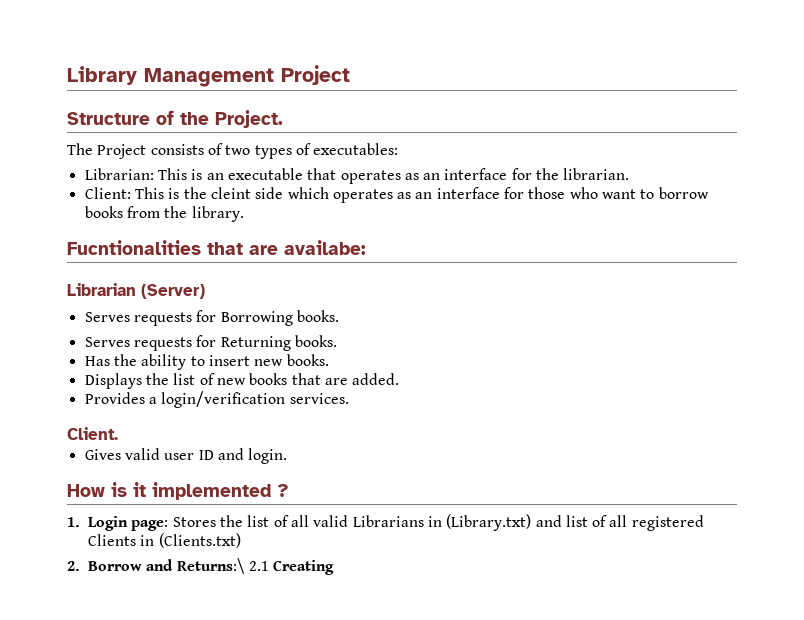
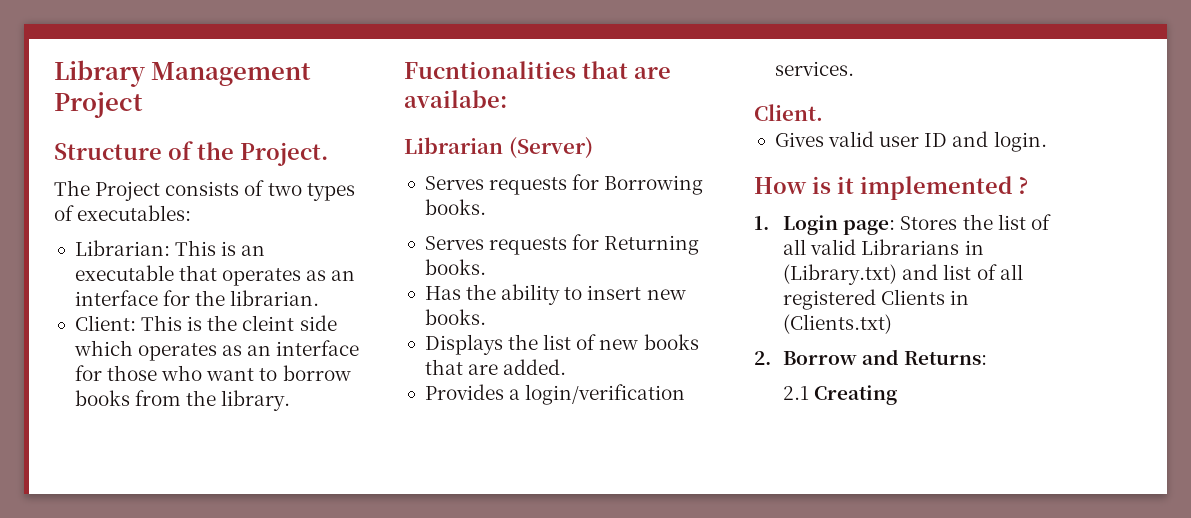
[176,558,245,574] Returns:\ -> [904,351,988,365] Returns: //

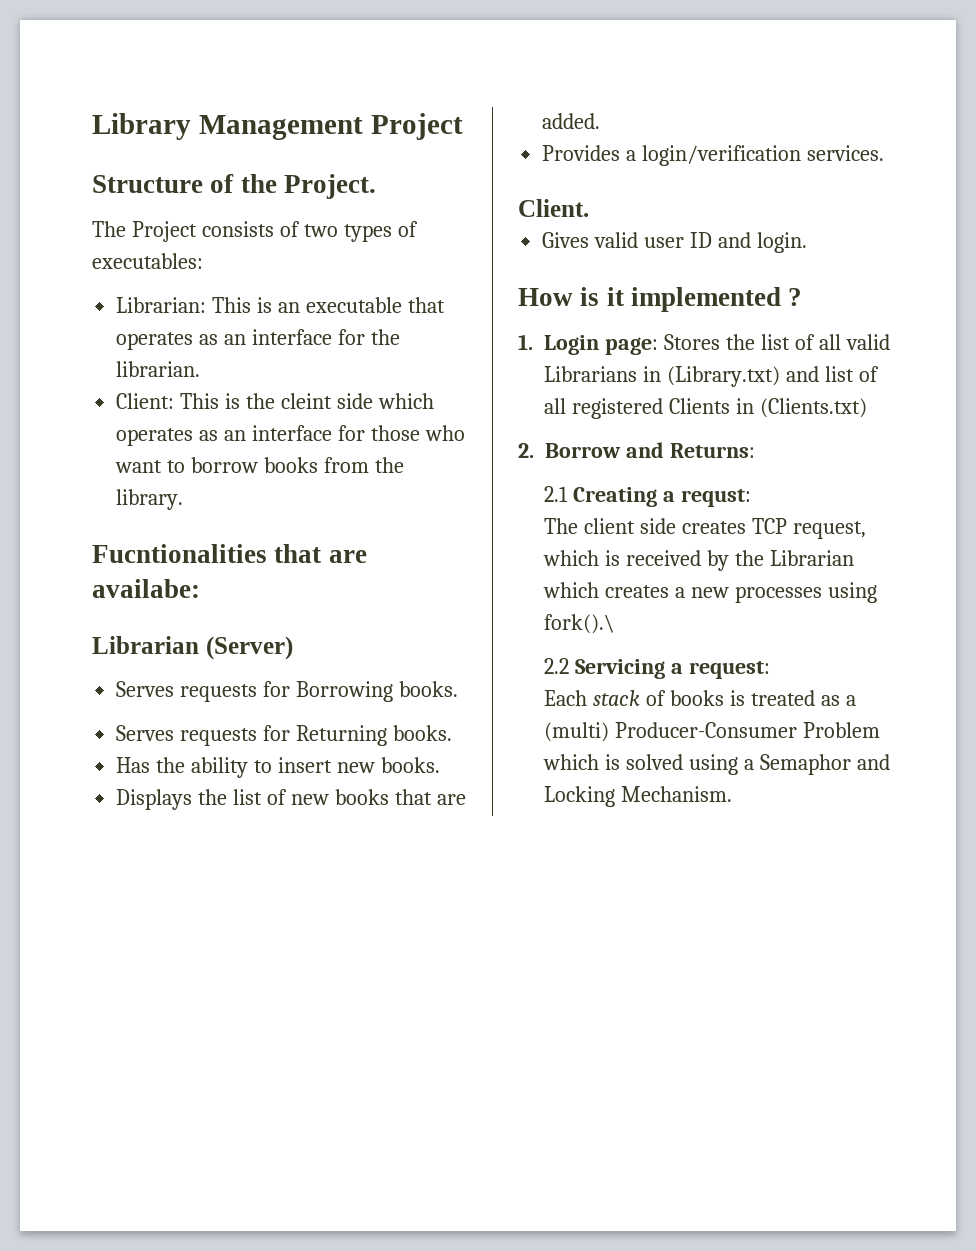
(898, 395) none -> [663,489,752,507] [544,518,866,539] [543,550,854,571] [543,582,877,603] [544,614,616,634] [544,658,771,679] [544,690,856,706] [544,722,881,742] [543,754,890,775] [544,786,733,807] a requst: // The client side creates TCP request, which is received by the Librarian which creates a new processes using fork().\ // 2.2 Servicing a request: // Each stack of books is treated as a (multi) Producer-Consumer Problem which is solved using a Semaphor and Locking Mechanism.

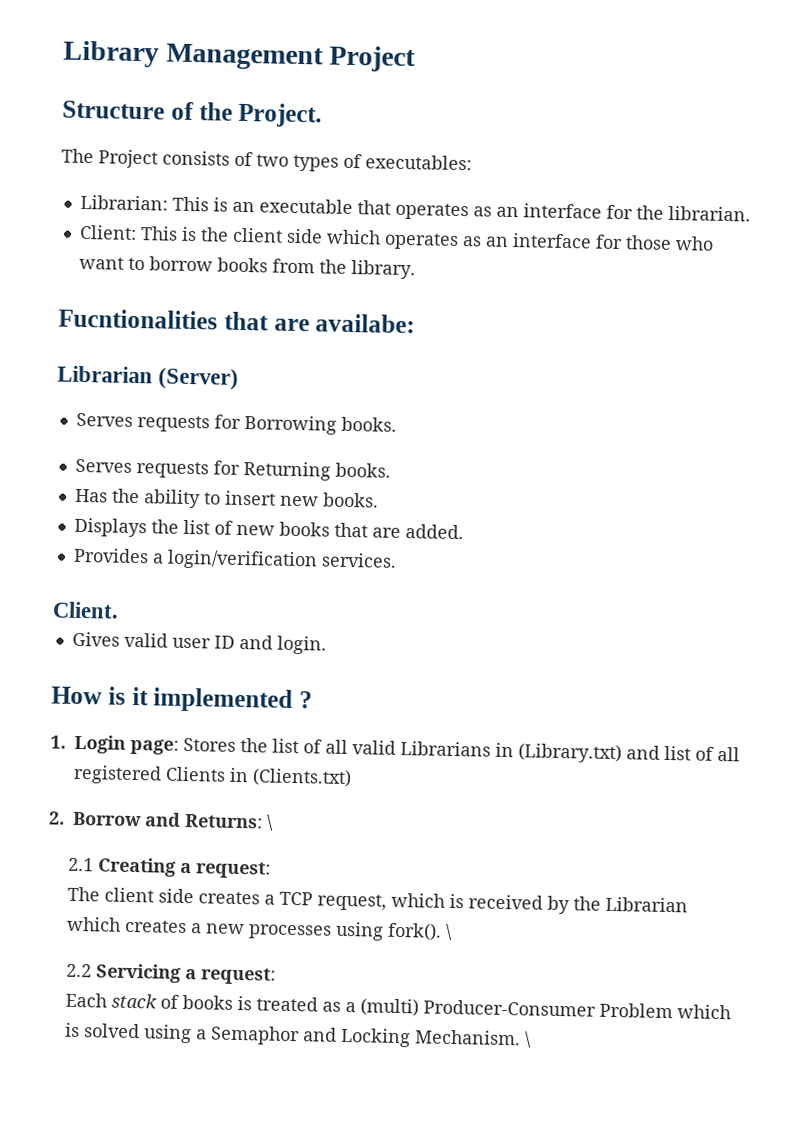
[280,393,332,409] cleint -> [231,227,283,243] client
(755, 450) none -> [266,814,274,831] \
[681,489,752,507] requst: -> [196,861,272,879] request:
(747, 527) none -> [264,894,276,905] a
[544,614,616,634] fork().\ -> [387,922,454,941] fork(). \
(733, 794) none -> [524,1031,533,1048] \

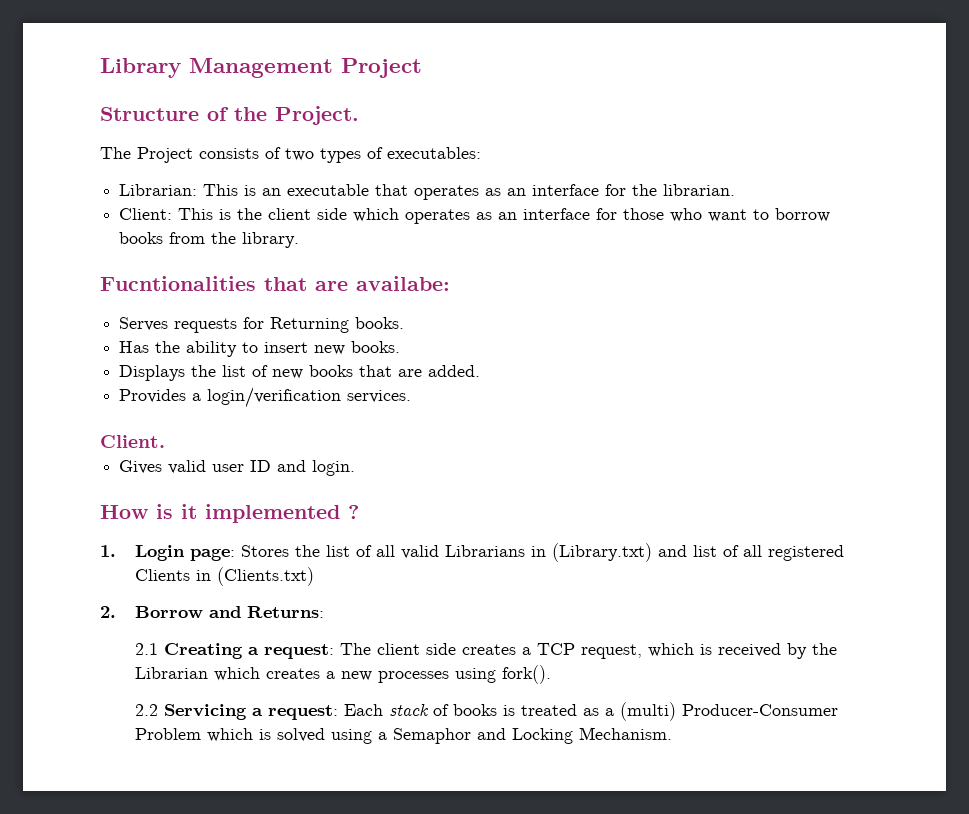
[57,365,240,390] [75,412,397,435] // Librarian (Server) // Serves requests for Borrowing books. -> (450, 283) none
[266,814,274,831] \ -> (324, 612) none
(272, 870) // -> (334, 651) none
[445,923,454,941] \ -> (551, 674) none
(277, 976) // -> (338, 712) none
[524,1031,533,1048] \ -> (672, 733) none

